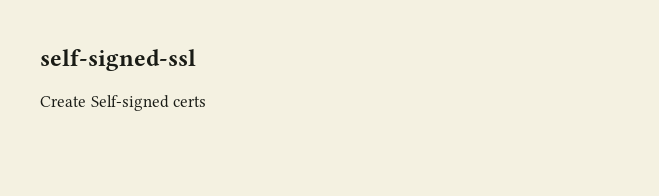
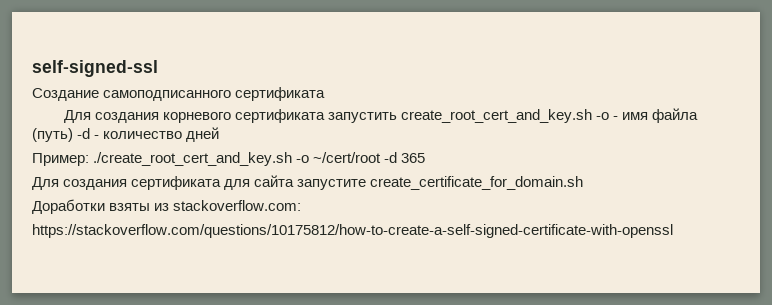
[40,95,207,111] Create Self-signed certs -> [32,87,326,101] [63,108,699,123] [32,127,220,142] [32,152,426,166] [32,175,584,190] [32,199,302,214] [32,224,673,238] Создание самоподписанного сертификата // Для создания корневого сертификата запустить create_root_cert_and_key.sh -o - имя файла (путь) -d - количество дней // Пример: ./create_root_cert_and_key.sh -o ~/cert/root -d 365 // Для создания сертификата для сайта запустите create_certificate_for_domain.sh // Доработки взяты из stackoverflow.com: // https://stackoverflow.com/questions/10175812/how-to-create-a-self-signed-certificate-with-openssl

